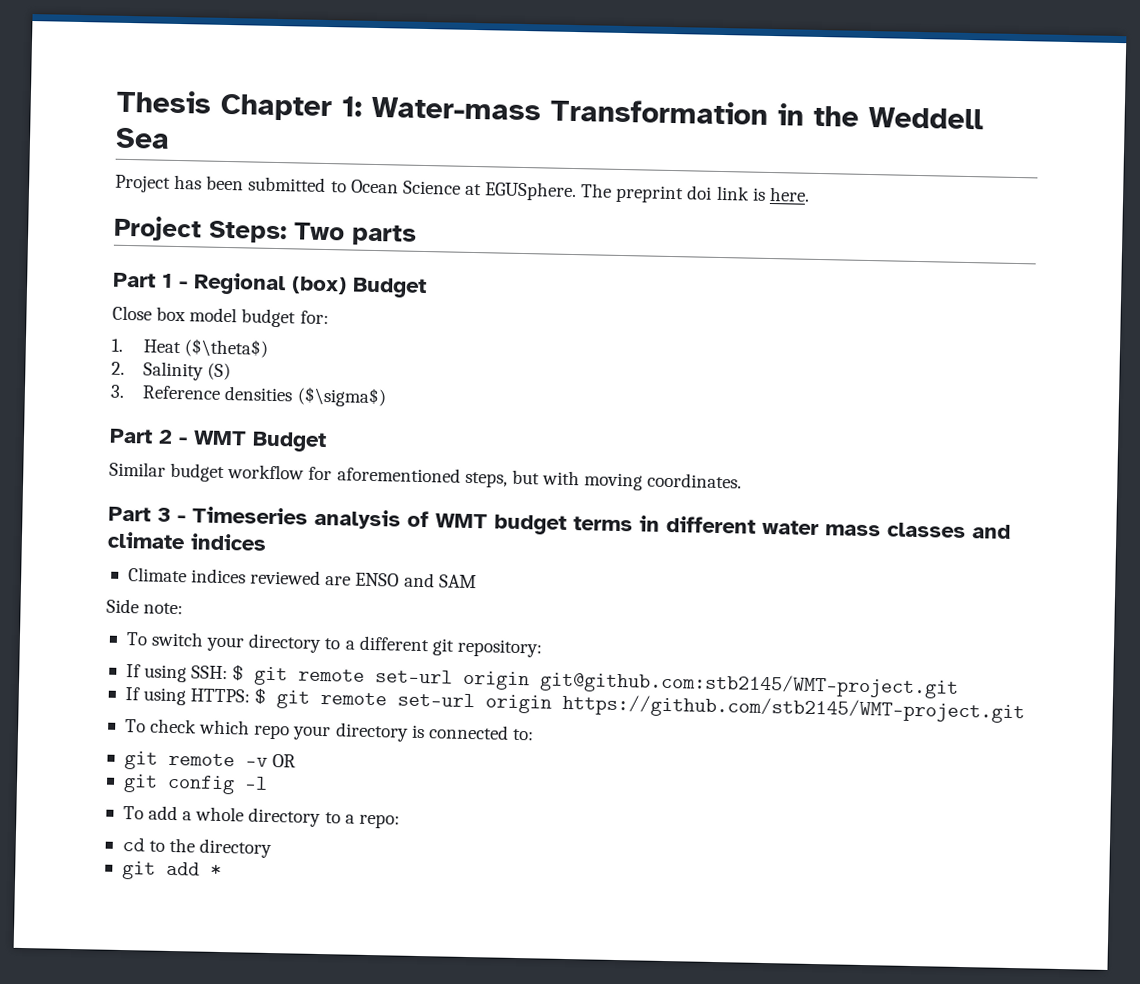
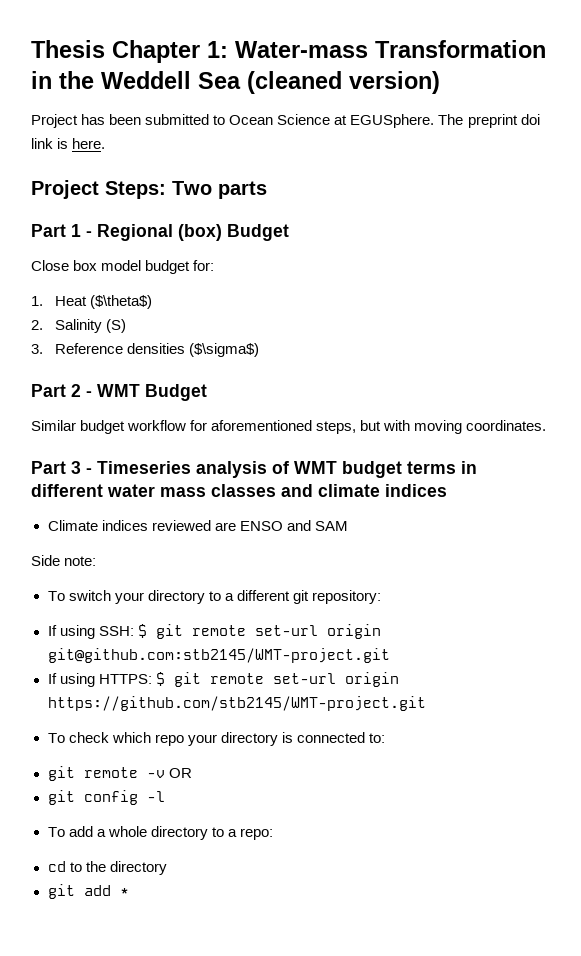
(170, 138) none -> [247,71,440,94] (cleaned version)

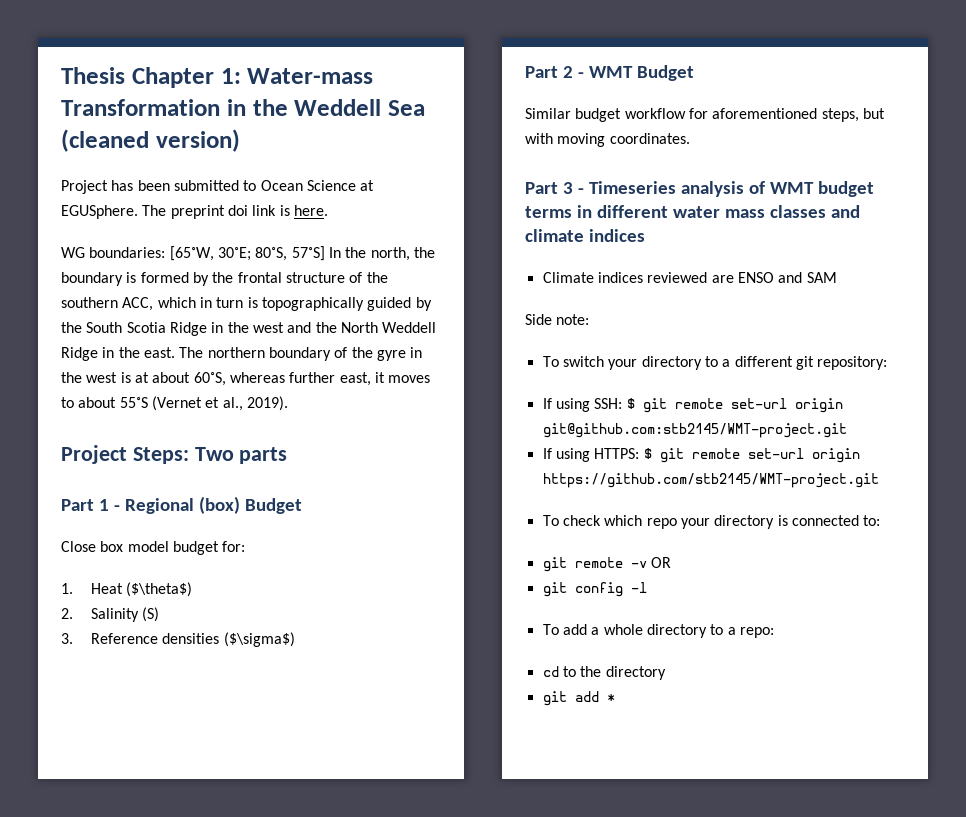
(106, 143) none -> [61,246,435,261] [61,272,388,286] [61,297,432,311] [61,322,437,336] [61,347,423,361] [61,372,431,386] [61,396,288,411] // WG boundaries: [65˚W, 30˚E; 80˚S, 57˚S] In the north, the boundary is formed by the frontal structure of the southern ACC, which in turn is topographically guided by the South Scotia Ridge in the west and the North Weddell Ridge in the east. The northern boundary of the gyre in the west is at about 60˚S, whereas further east, it moves to about 55˚S (Vernet et al., 2019).

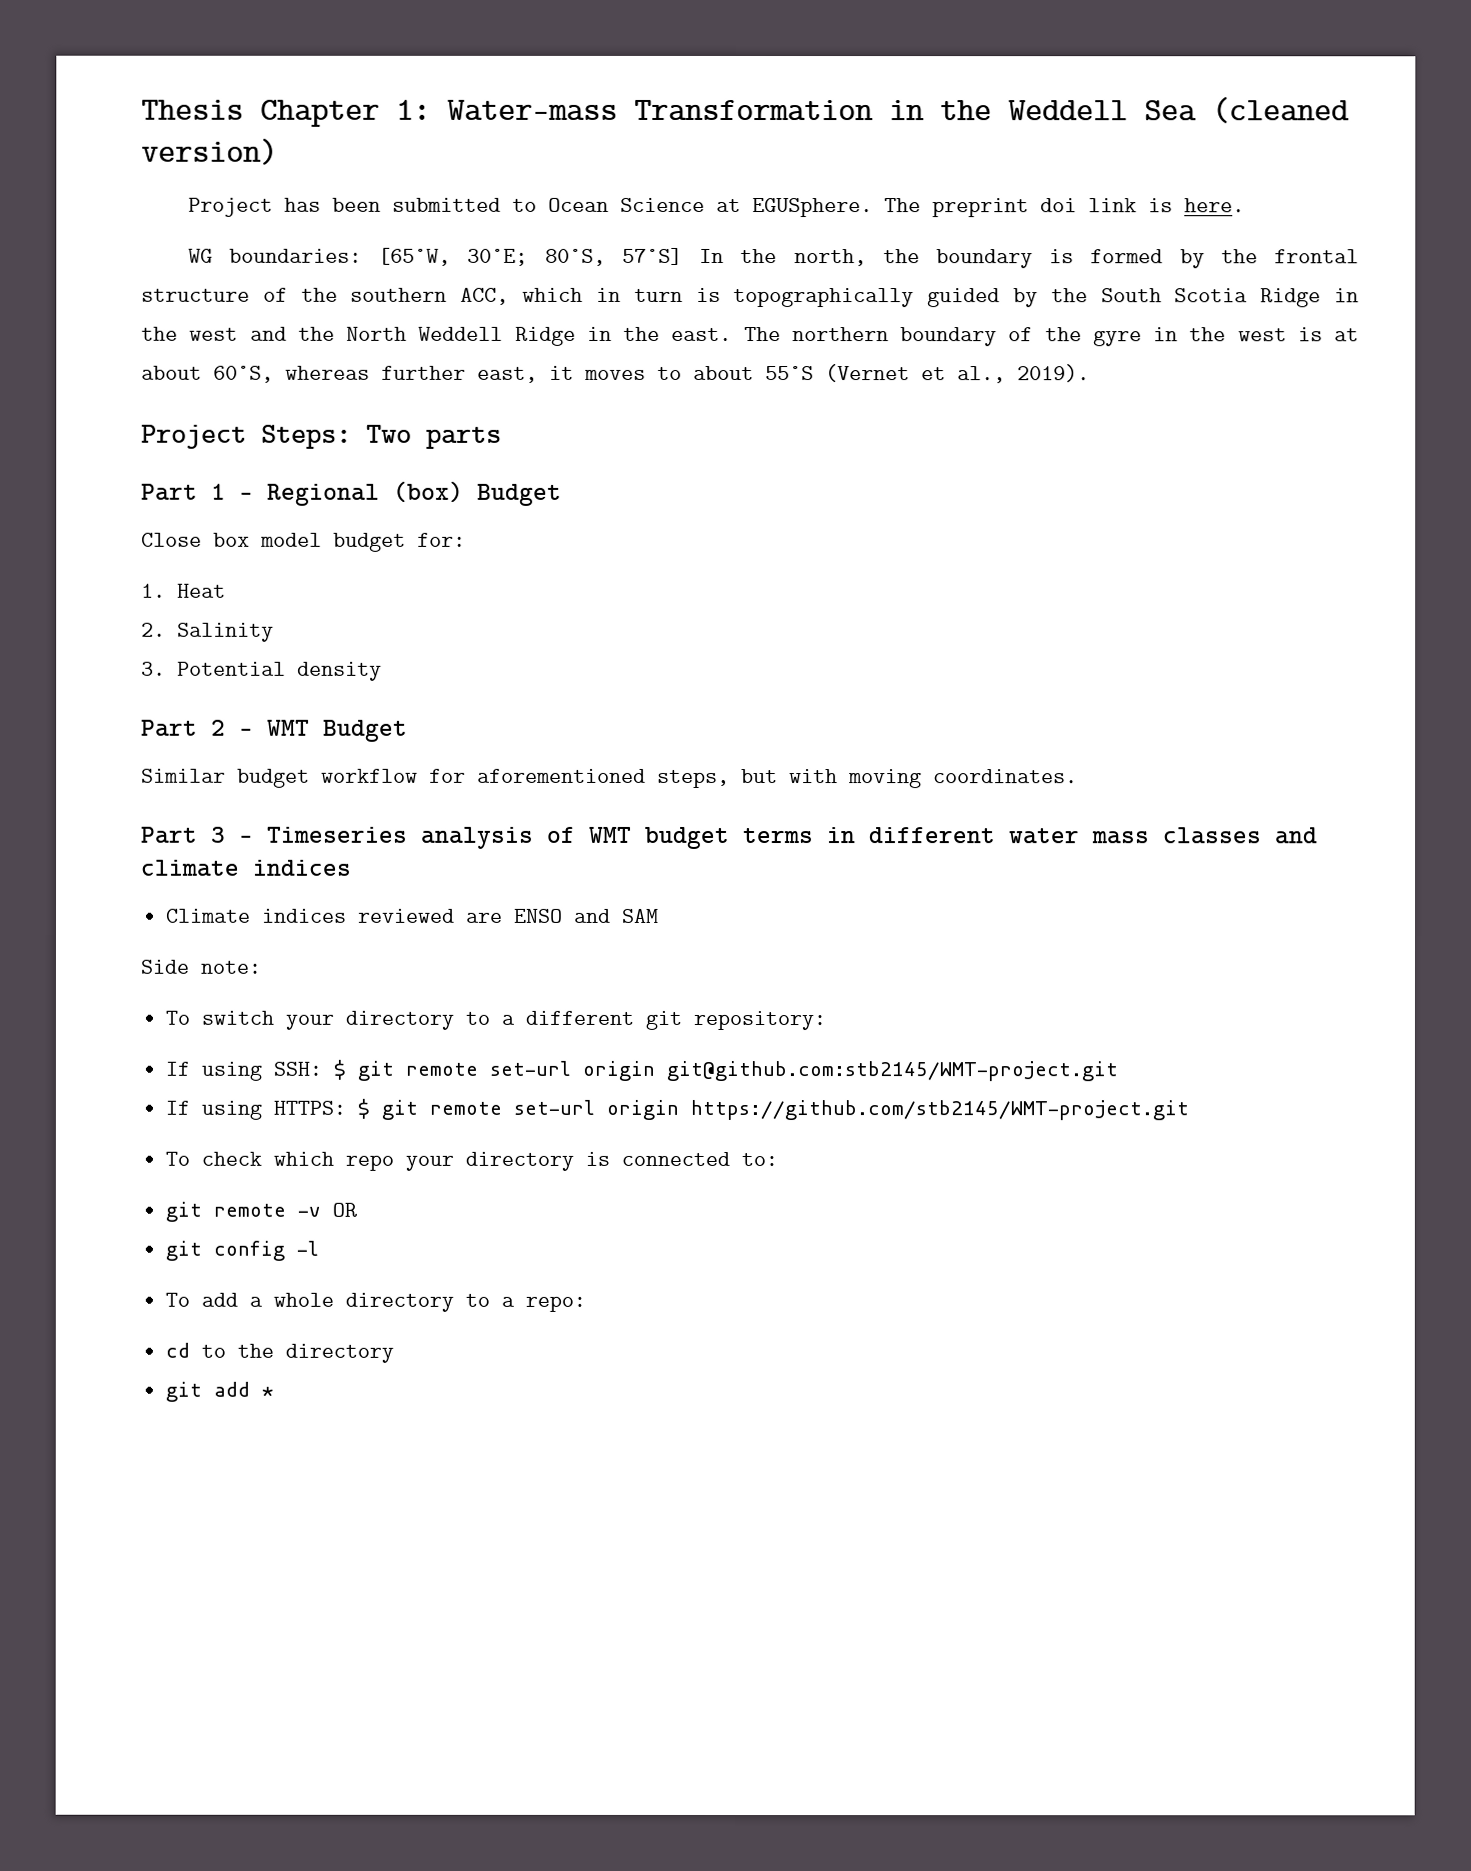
[126,582,193,597] ($\theta$) -> (226, 590) none
[142,607,160,622] (S) -> (274, 632) none
[90,632,295,647] Reference densities ($\sigma$) -> [176,661,382,681] Potential density

